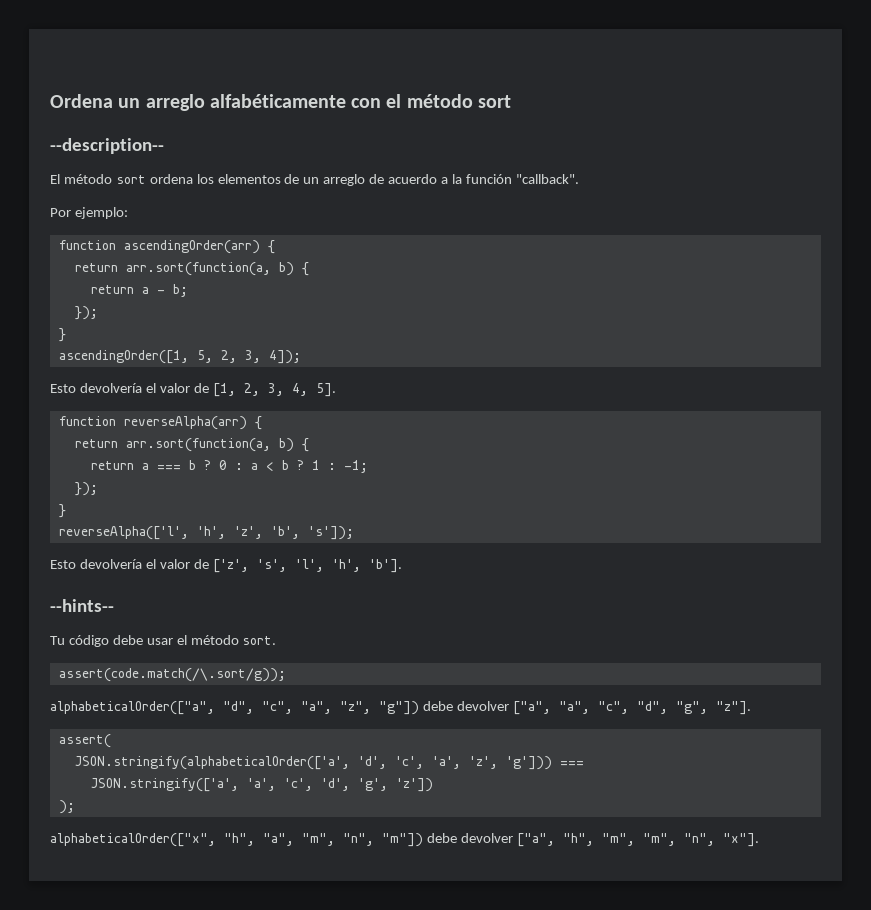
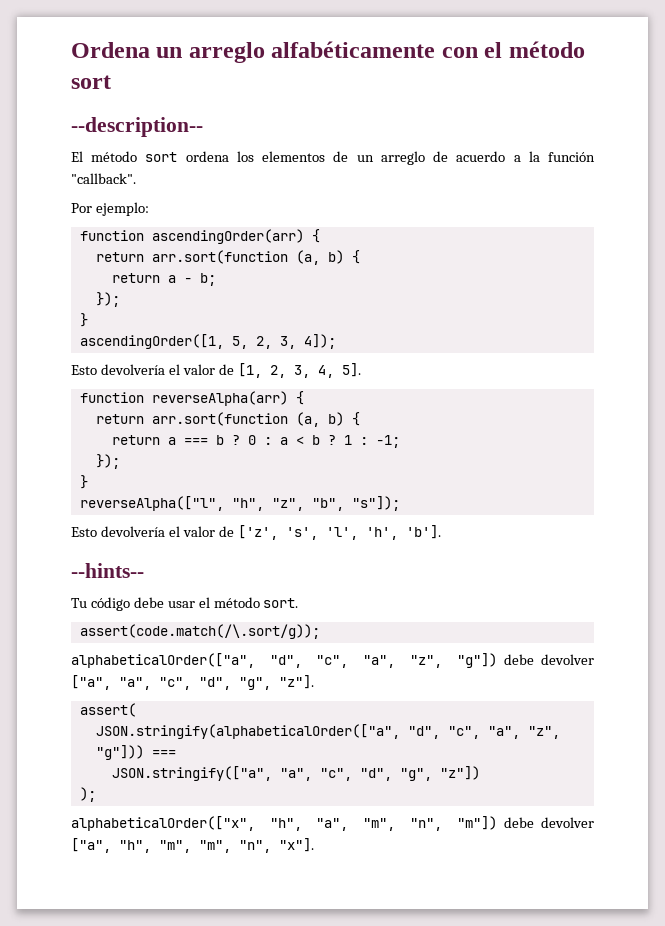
[125,262,271,276] arr.sort(function(a, -> [151,250,320,265] arr.sort(function (a,
[125,438,271,452] arr.sort(function(a, -> [151,412,320,427] arr.sort(function (a,
[58,526,354,540] reverseAlpha(['l', 'h', 'z', 'b', 's']); -> [79,496,400,511] reverseAlpha(["l", "h", "z", "b", "s"]);
[74,756,584,770] [90,778,433,792] JSON.stringify(alphabeticalOrder(['a', 'd', 'c', 'a', 'z', 'g'])) === // JSON.stringify(['a', 'a', 'c', 'd', 'g', 'z']) -> [95,724,560,739] [95,745,176,760] [111,766,480,781] JSON.stringify(alphabeticalOrder(["a", "d", "c", "a", "z", "g"])) === // JSON.stringify(["a", "a", "c", "d", "g", "z"])

